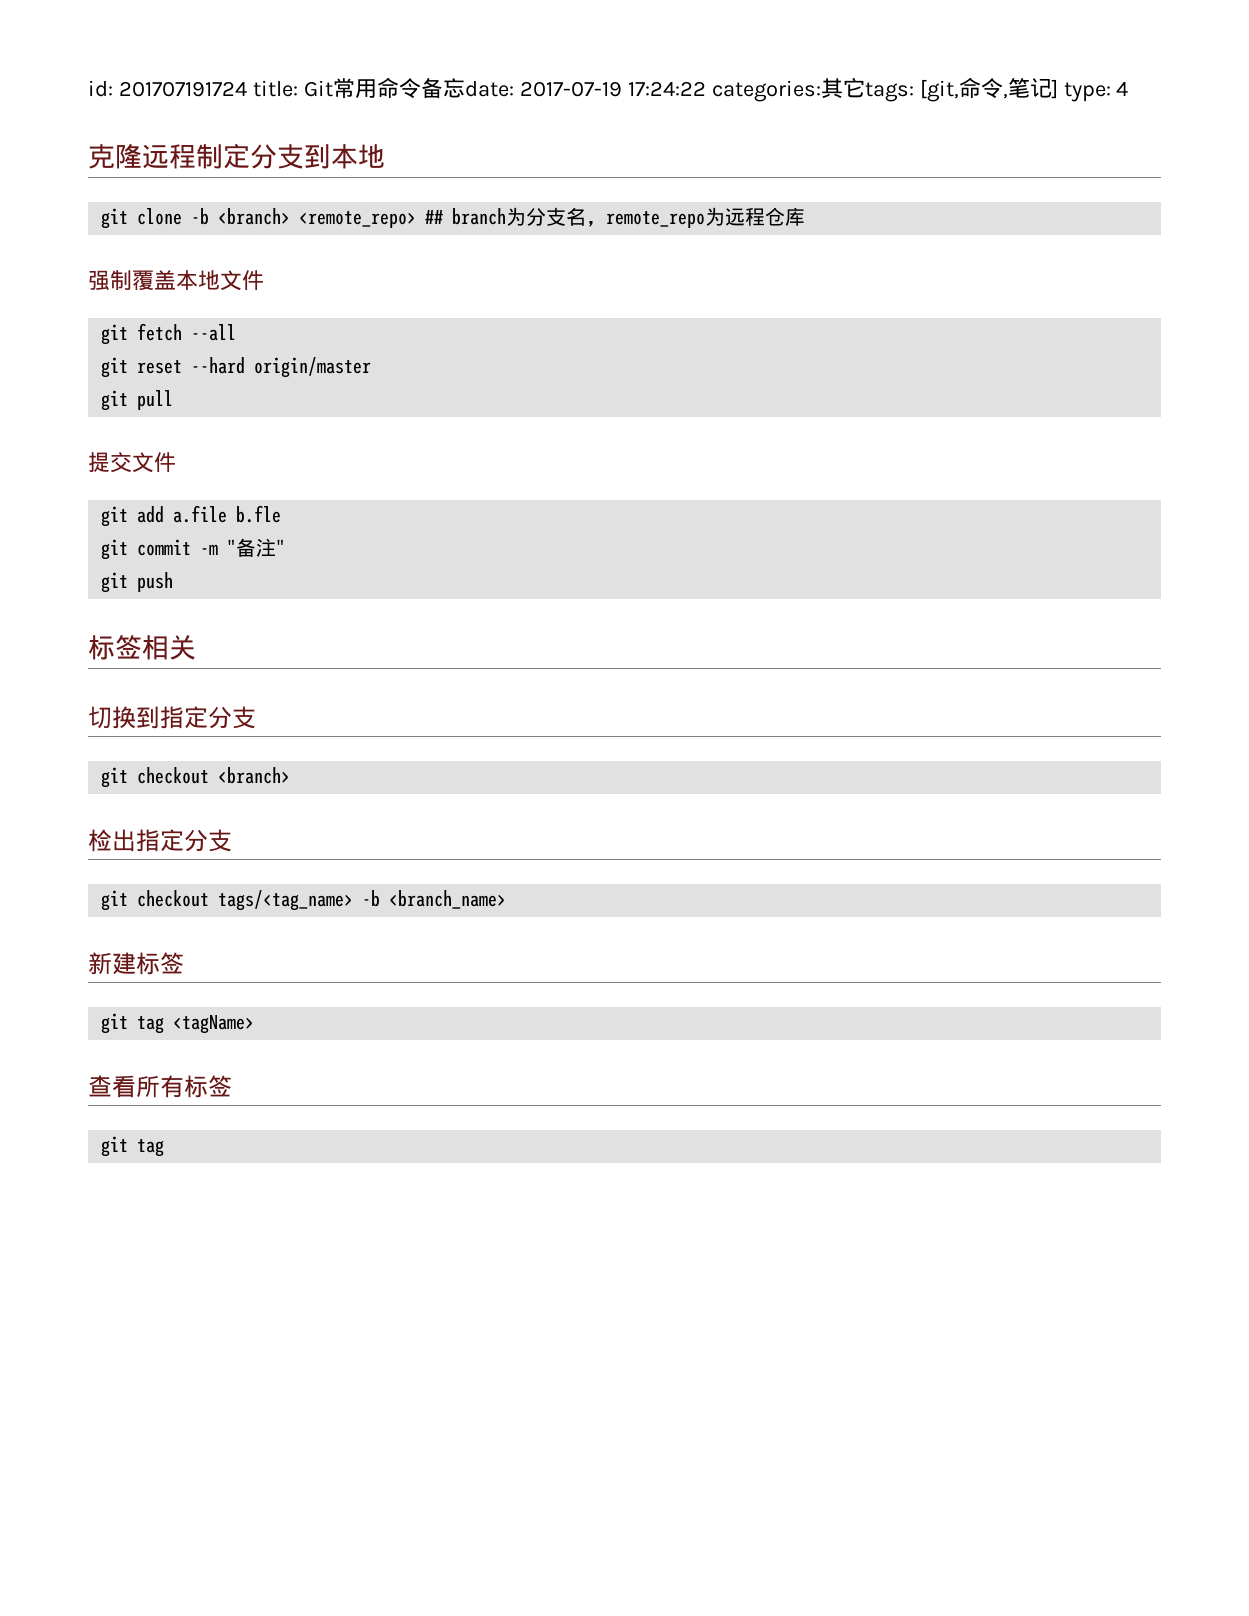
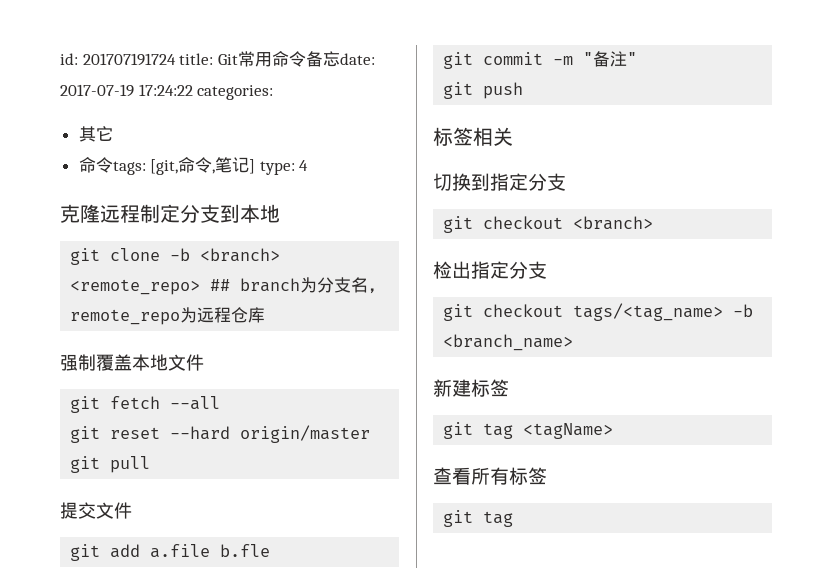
(821, 91) none -> (274, 92) //
(865, 88) none -> [78,157,113,173] // 命令

